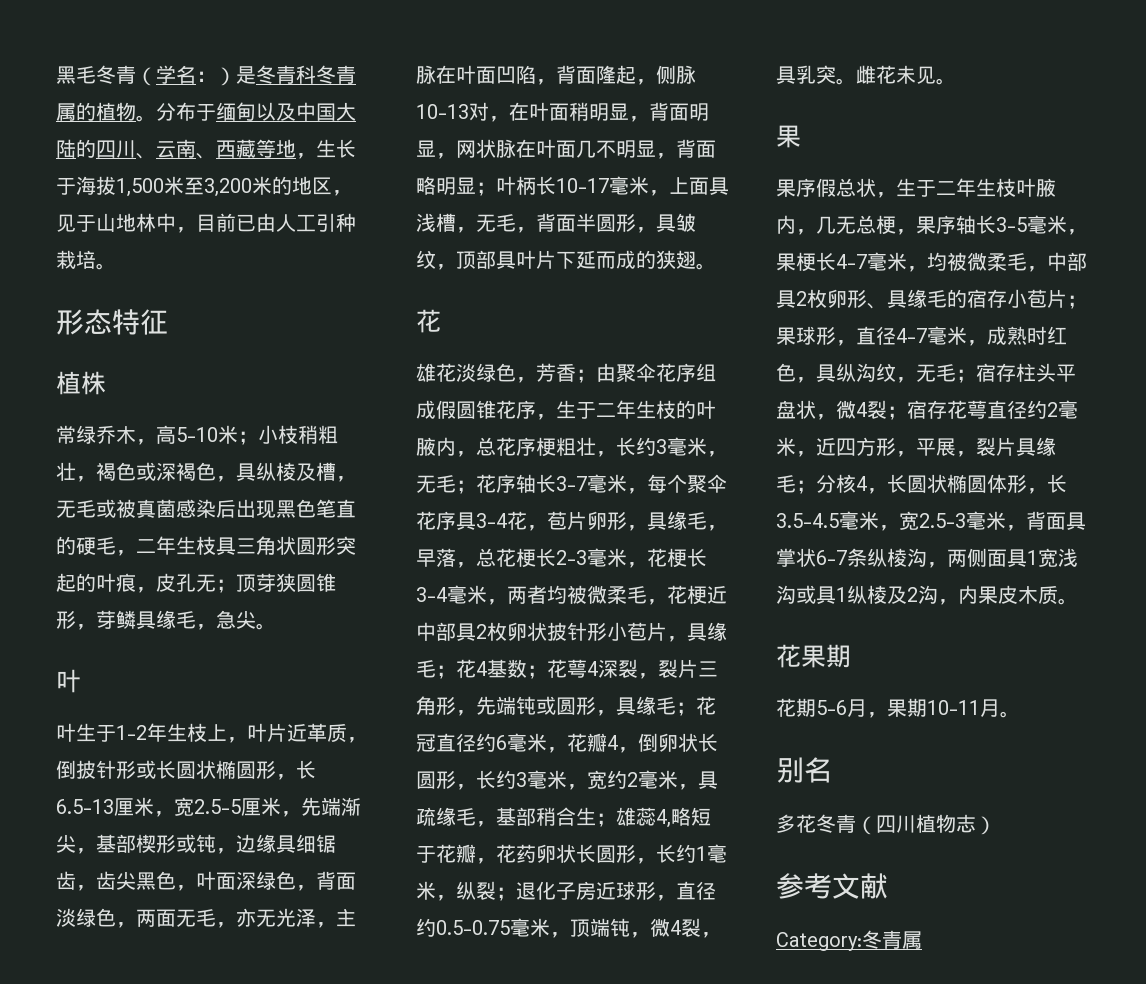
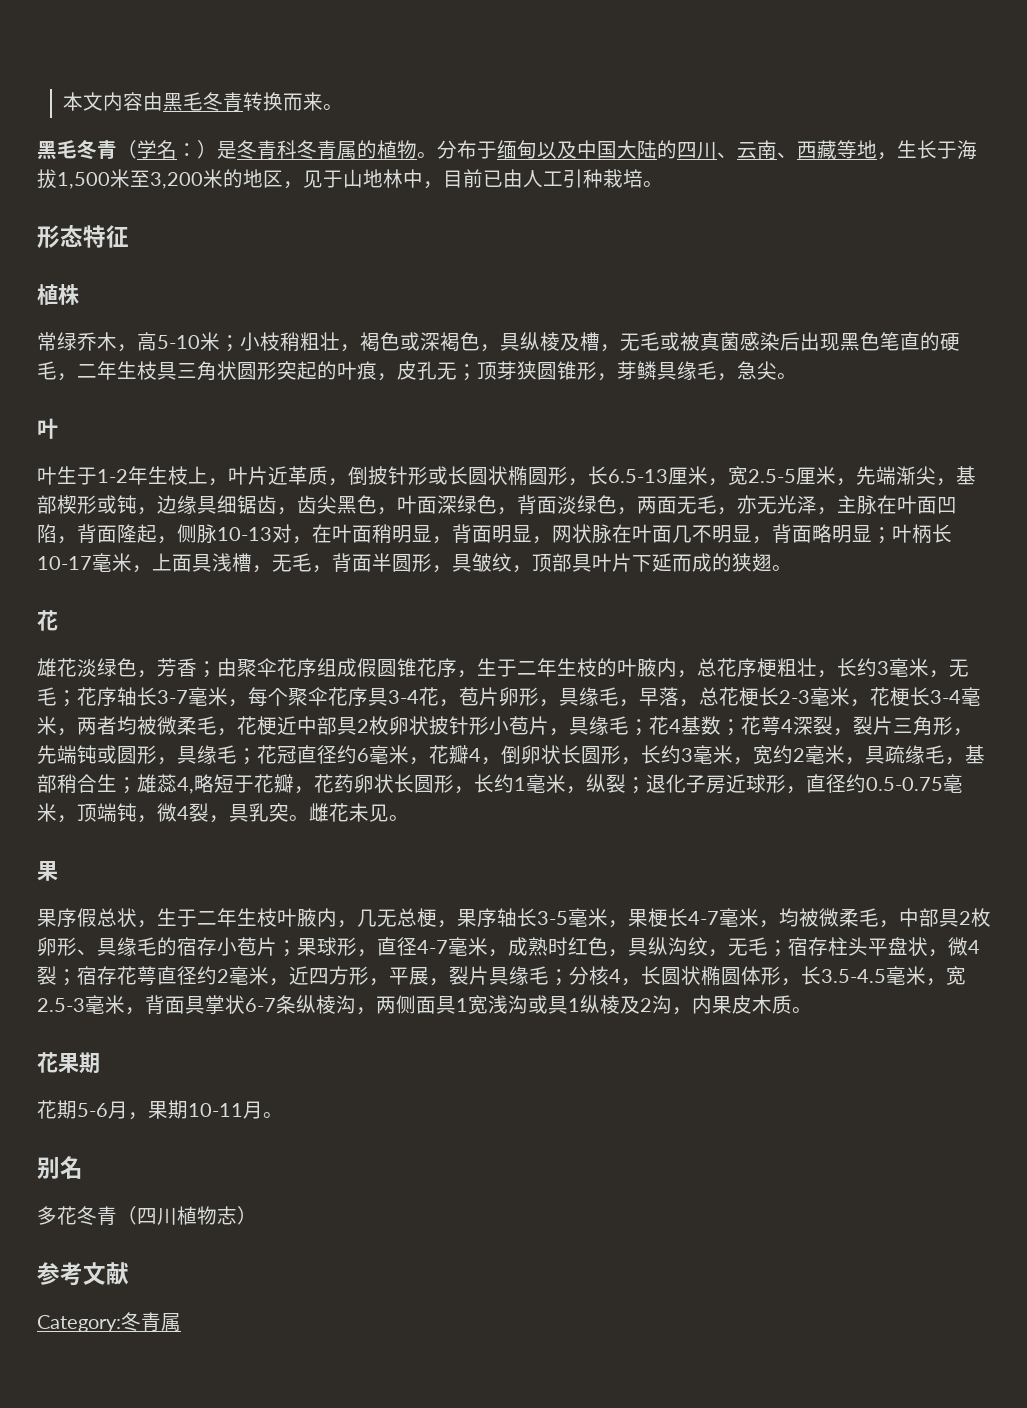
(56, 75) none -> [63,92,344,112] 本文内容由黑毛冬青转换而来。 //

